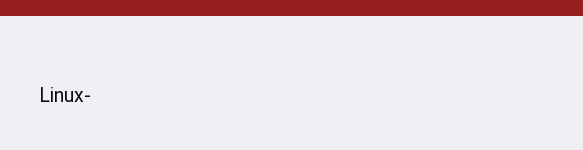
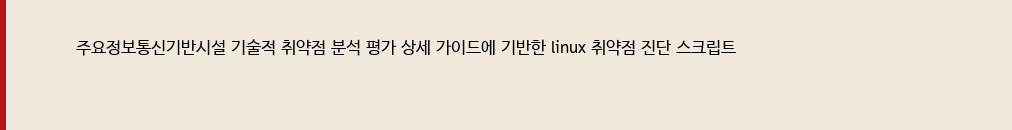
[39,87,91,102] Linux- -> [76,39,736,56] 주요정보통신기반시설 기술적 취약점 분석 평가 상세 가이드에 기반한 linux 취약점 진단 스크립트

